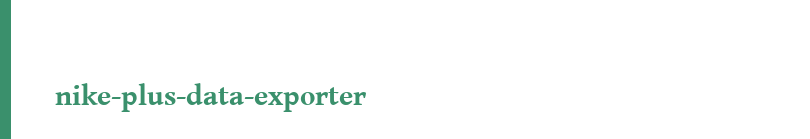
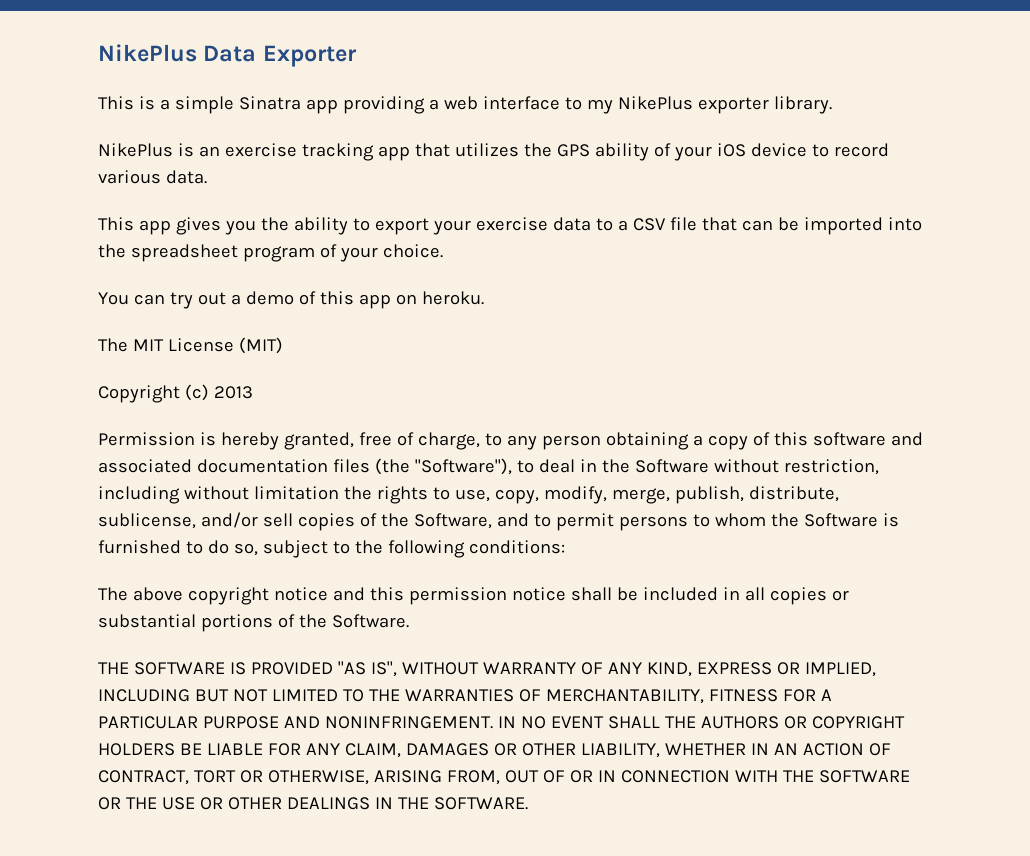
[55,83,366,112] nike-plus-data-exporter -> [98,44,357,67] [98,96,832,114] [98,143,889,161] [98,170,207,184] [98,217,922,235] [98,244,443,262] [98,291,484,309] [98,337,283,354] [98,384,253,403] [98,432,923,450] [98,458,879,475] [98,486,839,504] [98,512,899,531] [98,540,565,558] [98,587,849,605] [98,614,409,632] [98,661,876,677] [98,689,832,704] [98,716,905,729] [98,743,891,758] [98,770,910,785] [98,797,528,810] NikePlus Data Exporter // This is a simple Sinatra app providing a web interface to my NikePlus exporter library. // NikePlus is an exercise tracking app that utilizes the GPS ability of your iOS device to record various data. // This app gives you the ability to export your exercise data to a CSV file that can be imported into the spreadsheet program of your choice. // You can try out a demo of this app on heroku. // The MIT License (MIT) // Copyright (c) 2013 // Permission is hereby granted, free of charge, to any person obtaining a copy of this software and associated documentation files (the "Software"), to deal in the Software without restriction, including without limitation the rights to use, copy, modify, merge, publish, distribute, sublicense, and/or sell copies of the Software, and to permit persons to whom the Software is furnished to do so, subject to the following conditions: // The above copyright notice and this permission notice shall be included in all copies or substantial portions of the Software. // THE SOFTWARE IS PROVIDED "AS IS", WITHOUT WARRANTY OF ANY KIND, EXPRESS OR IMPLIED, INCLUDING BUT NOT LIMITED TO THE WARRANTIES OF MERCHANTABILITY, FITNESS FOR A PARTICULAR PURPOSE AND NONINFRINGEMENT. IN NO EVENT SHALL THE AUTHORS OR COPYRIGHT HOLDERS BE LIABLE FOR ANY CLAIM, DAMAGES OR OTHER LIABILITY, WHETHER IN AN ACTION OF CONTRACT, TORT OR OTHERWISE, ARISING FROM, OUT OF OR IN CONNECTION WITH THE SOFTWARE OR THE USE OR OTHER DEALINGS IN THE SOFTWARE.

